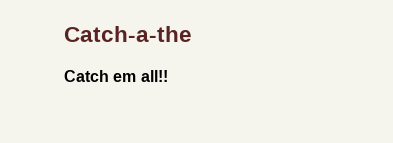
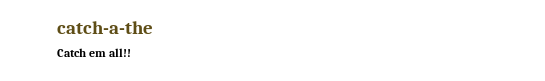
[64,26,192,42] Catch-a-the -> [57,21,153,34] catch-a-the

